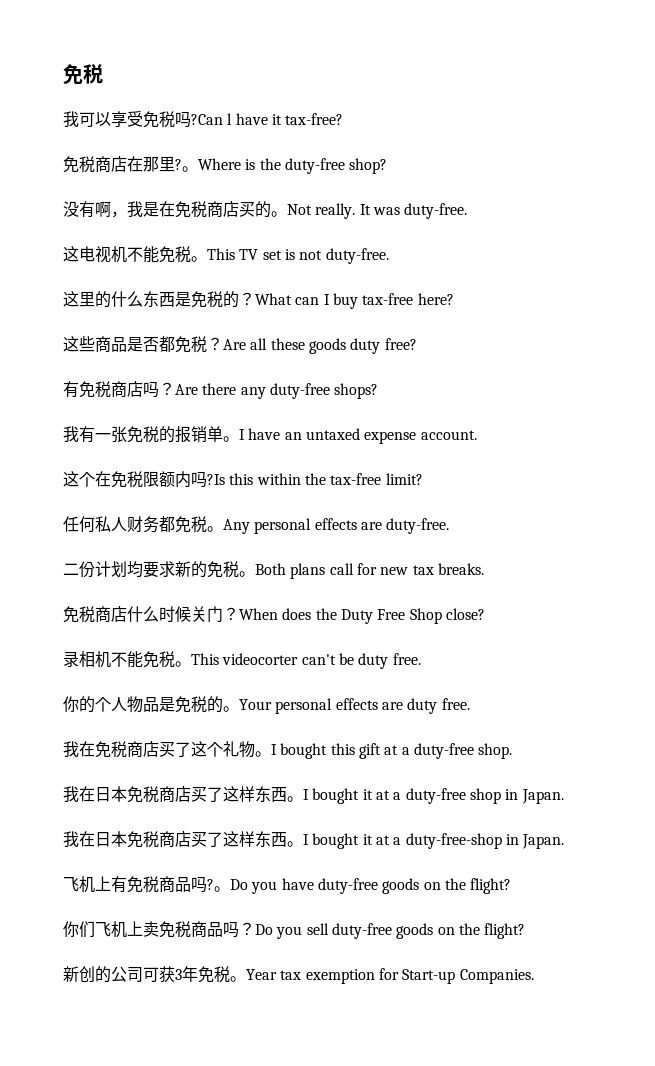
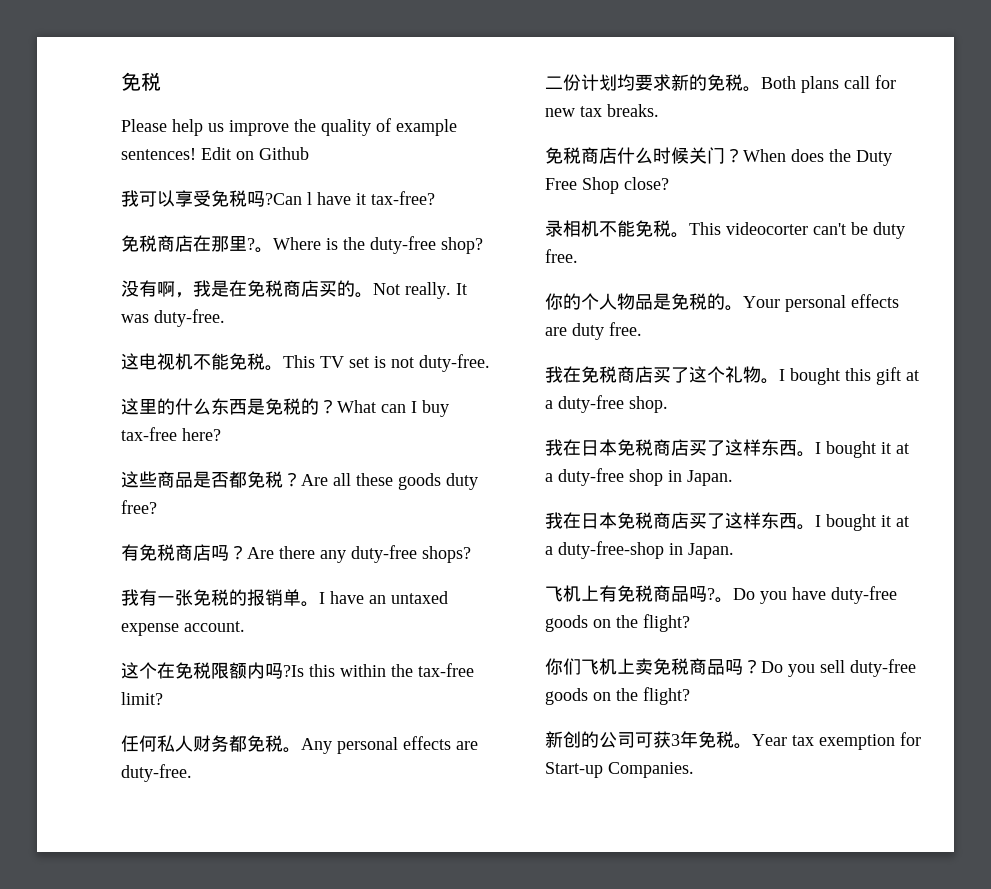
[63,64,103,85] 免税 -> [121,72,161,91] [121,118,457,136] [121,147,309,160] 免税 // Please help us improve the quality of example sentences! Edit on Github

